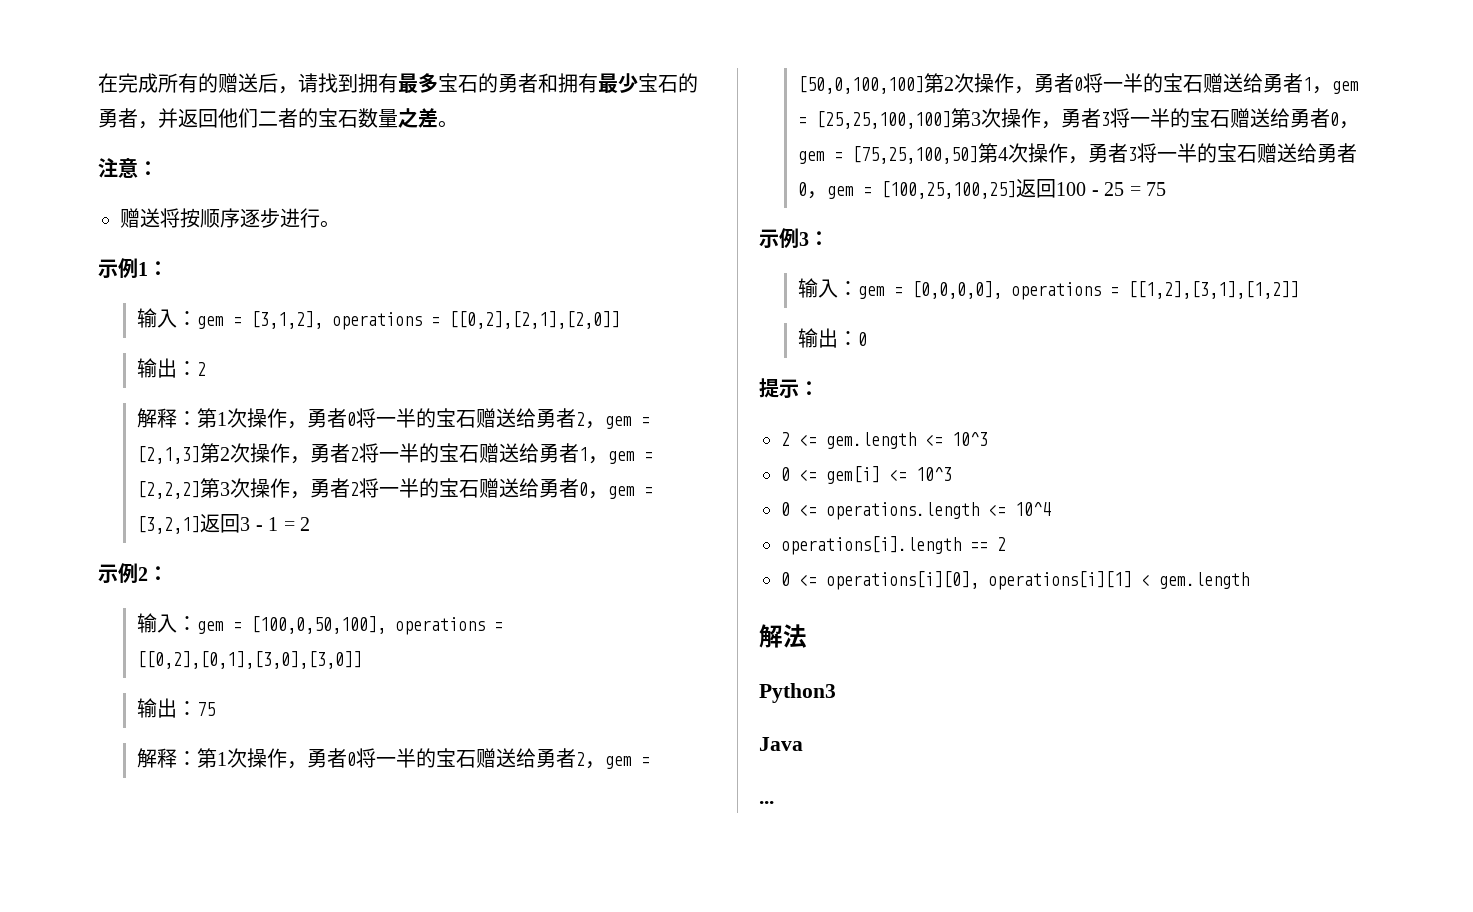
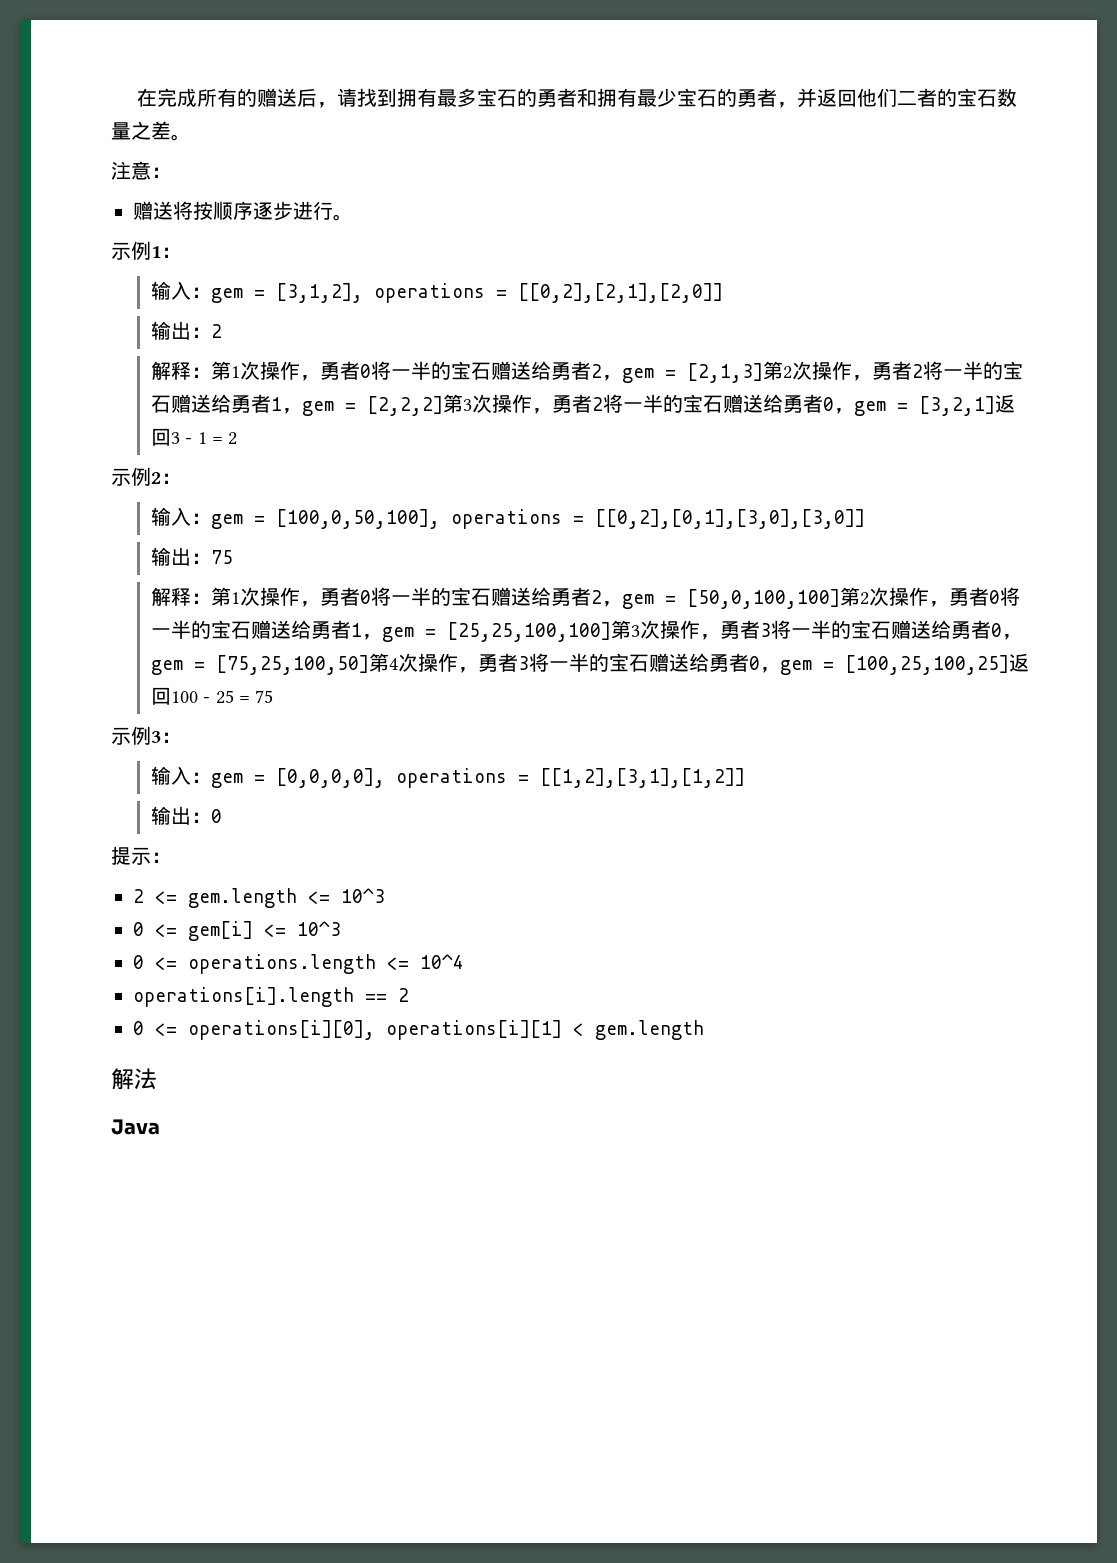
[759,683,836,703] // Python3 -> (157, 1079) none
[759,801,774,804] // ... -> (160, 1127) none

